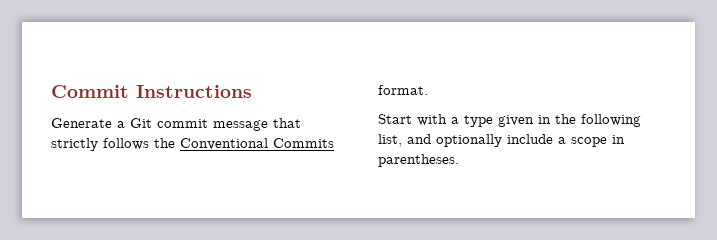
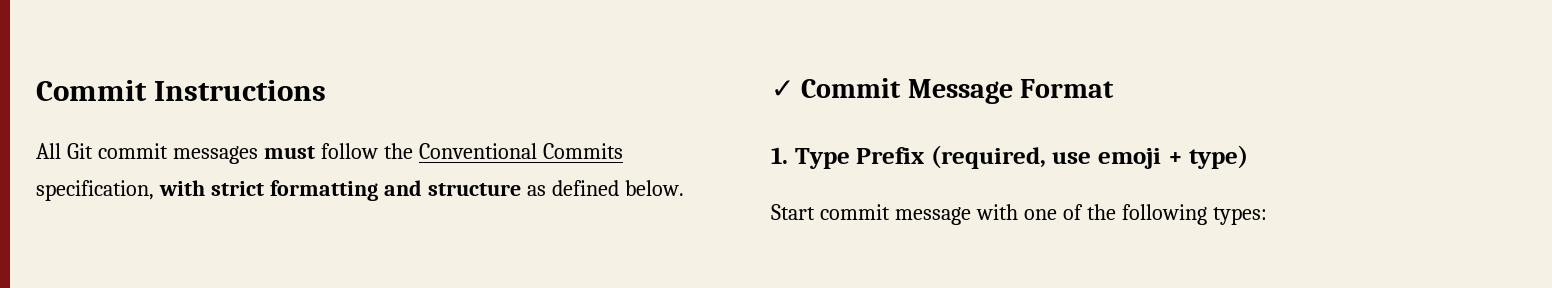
[51,118,301,131] [51,138,334,151] [378,85,428,95] [378,114,641,127] [378,134,625,147] [378,154,459,167] Generate a Git commit message that strictly follows the Conventional Commits format. // Start with a type given in the following list, and optionally include a scope in parentheses. -> [36,143,623,164] [36,180,684,201] [771,78,1115,104] [771,145,1249,169] [771,204,1267,225] All Git commit messages must follow the Conventional Commits specification, with strict formatting and structure as defined below. // ✓ Commit Message Format // 1. Type Prefix (required, use emoji + type) // Start commit message with one of the following types:

